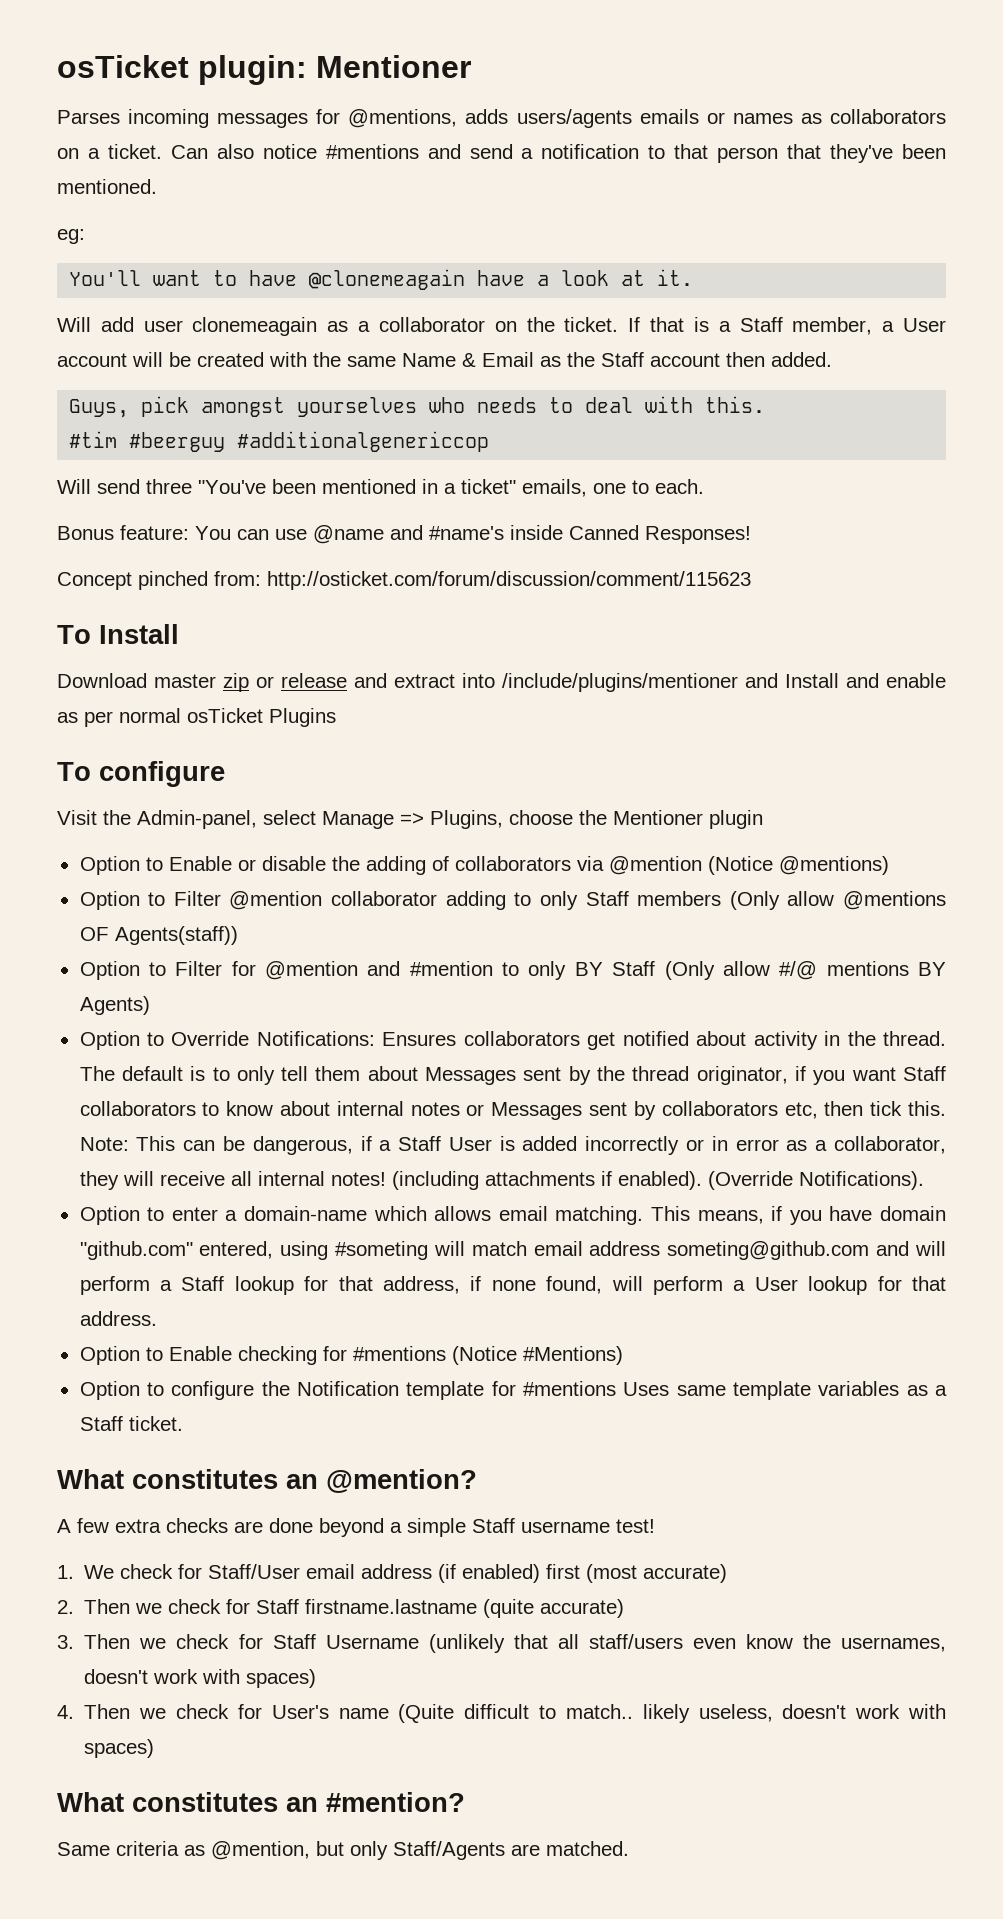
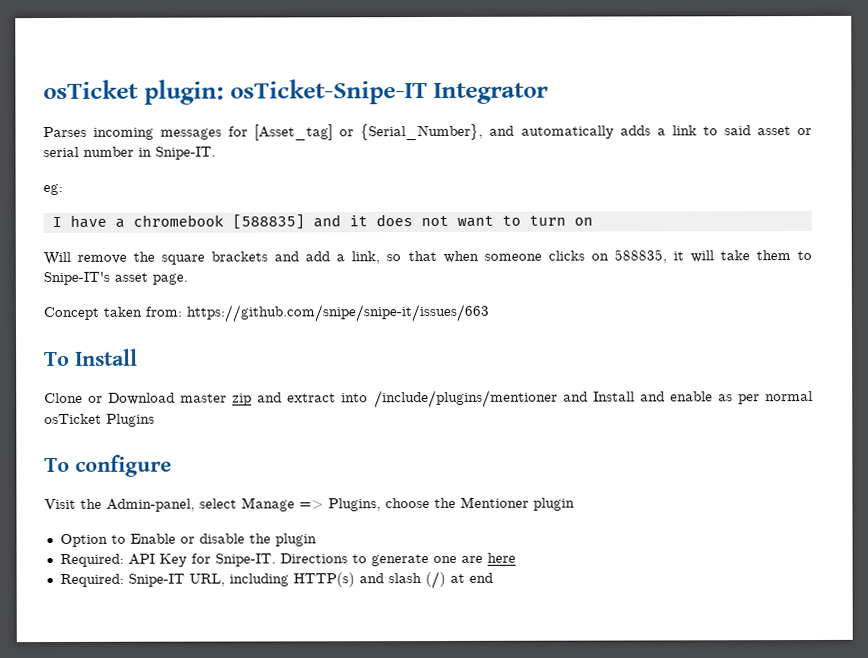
[316,55,471,78] Mentioner -> [229,79,550,105] osTicket-Snipe-IT Integrator
[348,109,947,128] [57,144,946,163] [57,179,157,194] [57,229,85,244] [69,269,694,290] [57,317,947,336] [57,352,832,367] [69,396,766,418] [69,431,490,452] [57,479,704,497] [57,525,751,544] [57,571,751,590] @mentions, adds users/agents emails or names as collaborators on a ticket. Can also notice #mentions and send a notification to that person that they've been mentioned. // eg: // You'll want to have @clonemeagain have a look at it. // Will add user clonemeagain as a collaborator on the ticket. If that is a Staff member, a User account will be created with the same Name & Email as the Staff account then added. // Guys, pick amongst yourselves who needs to deal with this. // #tim #beerguy #additionalgenericcop // Will send three "You've been mentioned in a ticket" emails, one to each. // Bonus feature: You can use @name and #name's inside Canned Responses! // Concept pinched from: http://osticket.com/forum/discussion/comment/115623 -> [254,123,813,141] [43,146,216,160] [43,183,63,196] [51,214,593,230] [43,249,812,266] [43,271,188,286] [43,303,489,323] [Asset_tag] or {Serial_Number}, and automatically adds a link to said asset or serial number in Snipe-IT. // eg: // I have a chromebook [588835] and it does not want to turn on // Will remove the square brackets and add a link, so that when someone clicks on 588835, it will take them to Snipe-IT's asset page. // Concept taken from: https://github.com/snipe/snipe-it/issues/663
(179, 634) none -> [44,392,104,404] Clone or
[256,673,347,688] or release -> (253, 399) none
[365,856,889,875] [79,891,947,910] [79,926,238,945] [79,961,947,980] [79,996,150,1015] [79,1031,946,1050] [79,1066,947,1085] [79,1101,947,1120] [79,1136,946,1155] [79,1171,924,1190] [79,1206,946,1225] [79,1241,947,1260] [79,1276,947,1295] [79,1311,157,1326] [79,1346,623,1365] [79,1381,948,1400] [79,1416,183,1431] [57,1469,477,1493] [57,1518,655,1537] [57,1564,728,1583] [57,1599,625,1618] [57,1634,946,1653] [84,1669,317,1688] [57,1704,946,1723] [84,1739,155,1758] [57,1792,465,1812] [57,1841,629,1860] adding of collaborators via @mention (Notice @mentions) // Option to Filter @mention collaborator adding to only Staff members (Only allow @mentions OF Agents(staff)) // Option to Filter for @mention and #mention to only BY Staff (Only allow #/@ mentions BY Agents) // Option to Override Notifications: Ensures collaborators get notified about activity in the thread. The default is to only tell them about Messages sent by the thread originator, if you want Staff collaborators to know about internal notes or Messages sent by collaborators etc, then tick this. Note: This can be dangerous, if a Staff User is added incorrectly or in error as a collaborator, they will receive all internal notes! (including attachments if enabled). (Override Notifications). // Option to enter a domain-name which allows email matching. This means, if you have domain "github.com" entered, using #someting will match email address someting@github.com and will perform a Staff lookup for that address, if none found, will perform a User lookup for that address. // Option to Enable checking for #mentions (Notice #Mentions) // Option to configure the Notification template for #mentions Uses same template variables as a Staff ticket. // What constitutes an @mention? // A few extra checks are done beyond a simple Staff username test! // 1. We check for Staff/User email address (if enabled) first (most accurate) // 2. Then we check for Staff firstname.lastname (quite accurate) // 3. Then we check for Staff Username (unlikely that all staff/users even know the usernames, doesn't work with spaces) // 4. Then we check for User's name (Quite difficult to match.. likely useless, doesn't work with spaces) // What constitutes an #mention? // Same criteria as @mention, but only Staff/Agents are matched. -> [274,533,317,547] [59,552,516,567] [59,570,493,590] plugin // Required: API Key for Snipe-IT. Directions to generate one are here // Required: Snipe-IT URL, including HTTP(s) and slash (/) at end

